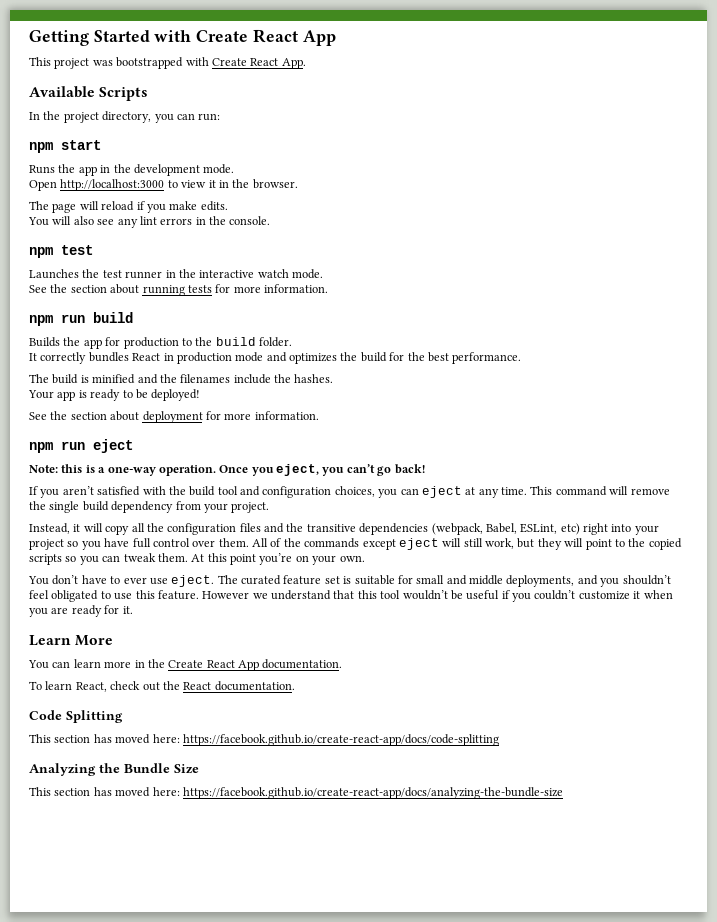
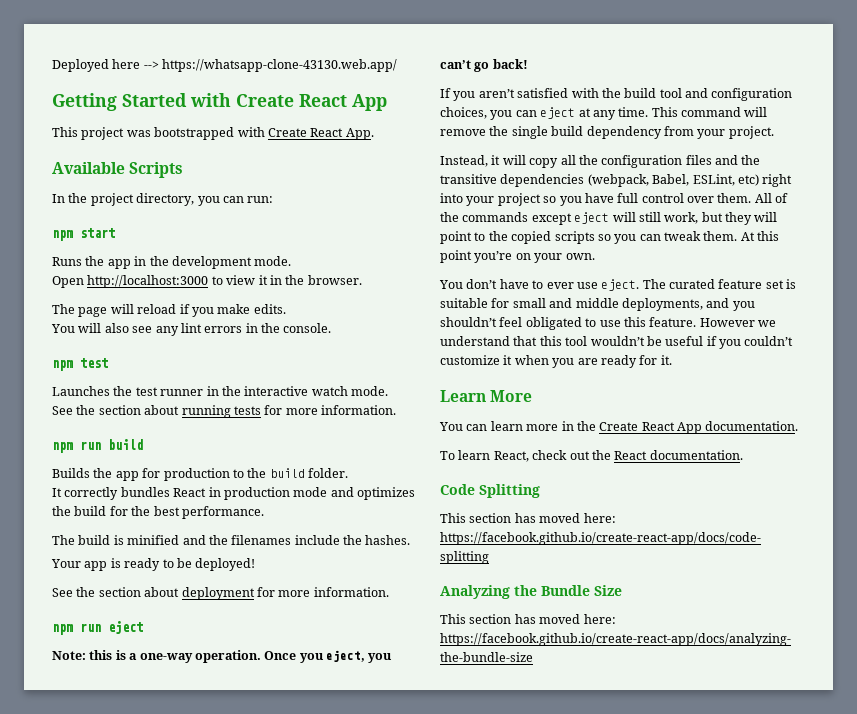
(29, 38) none -> [52,59,398,72] Deployed here --> https://whatsapp-clone-43130.web.app/ //

